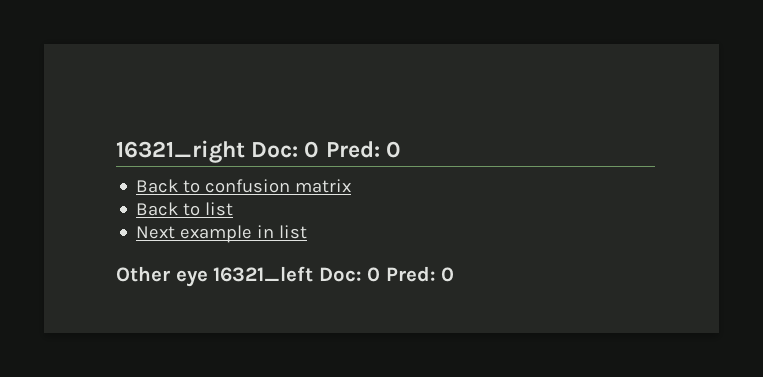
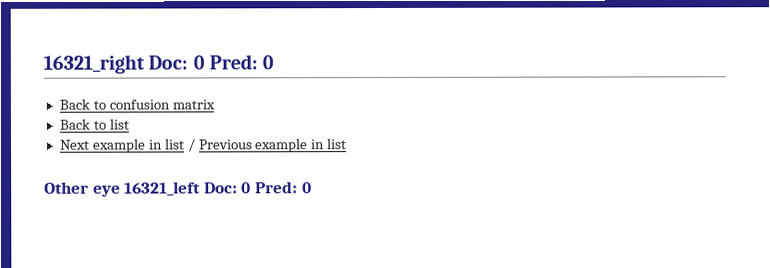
(308, 232) none -> [187,138,348,153] / Previous example in list

